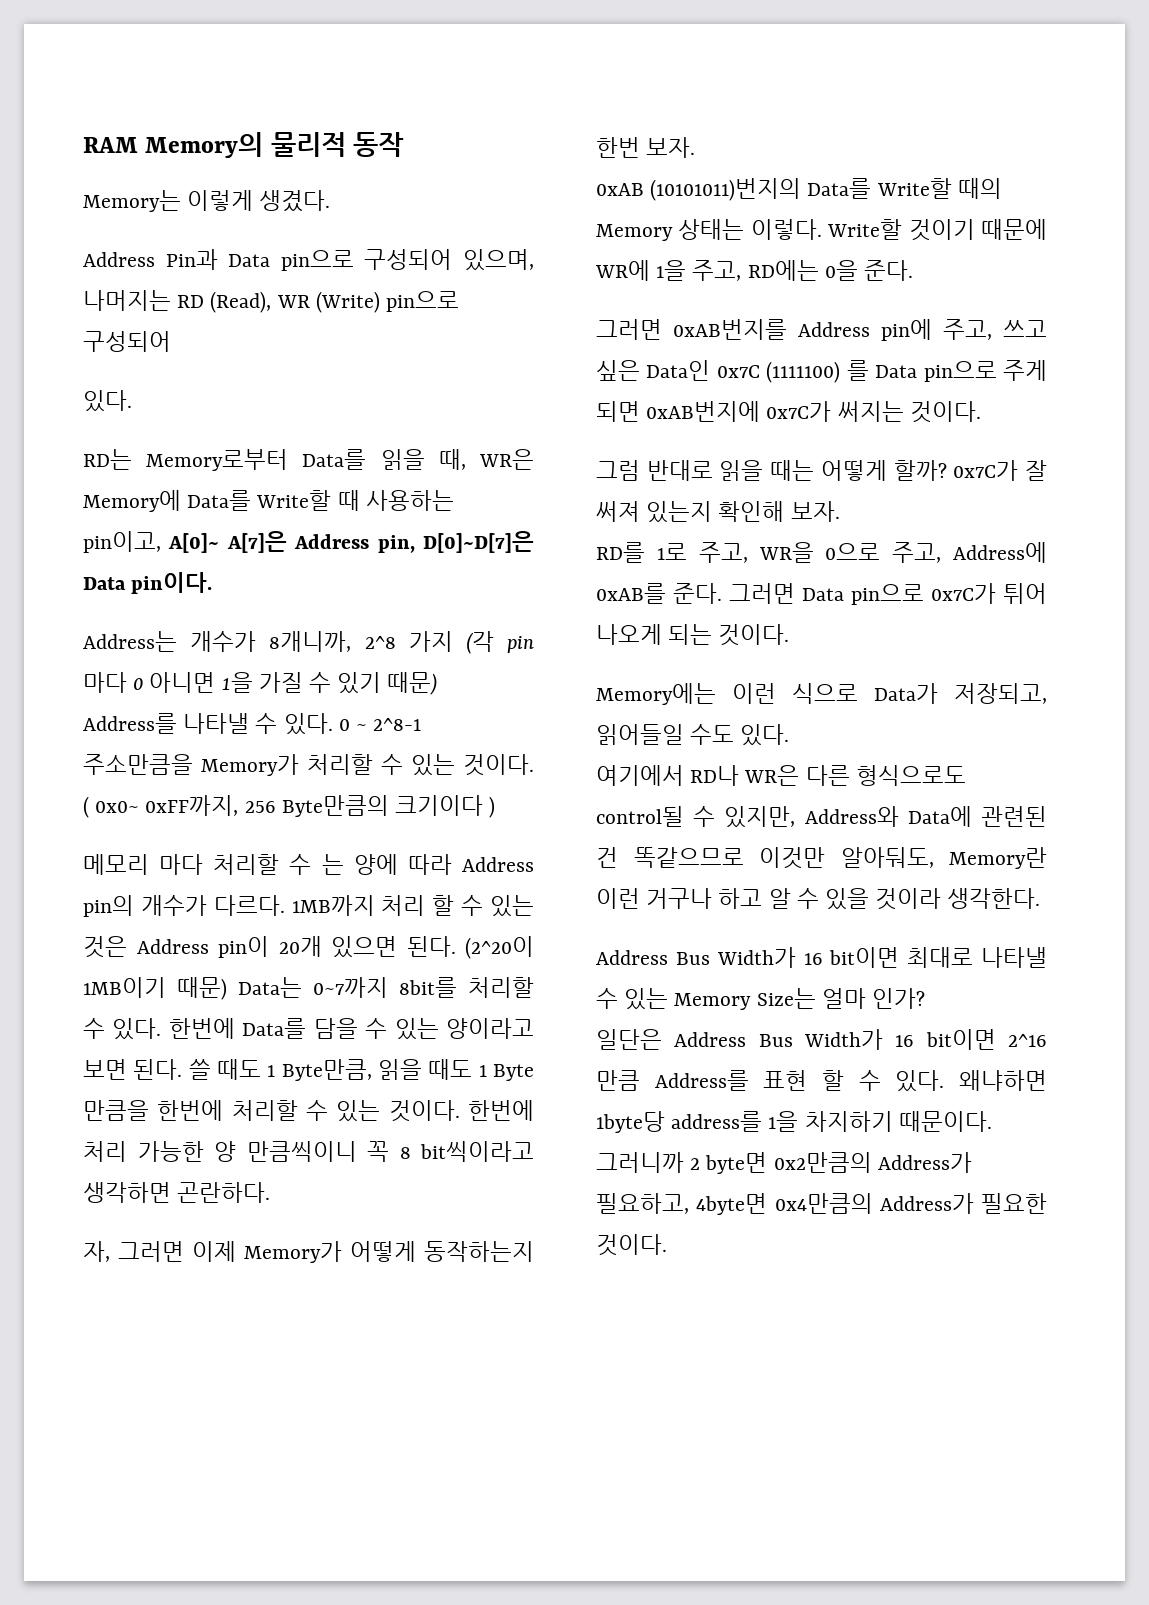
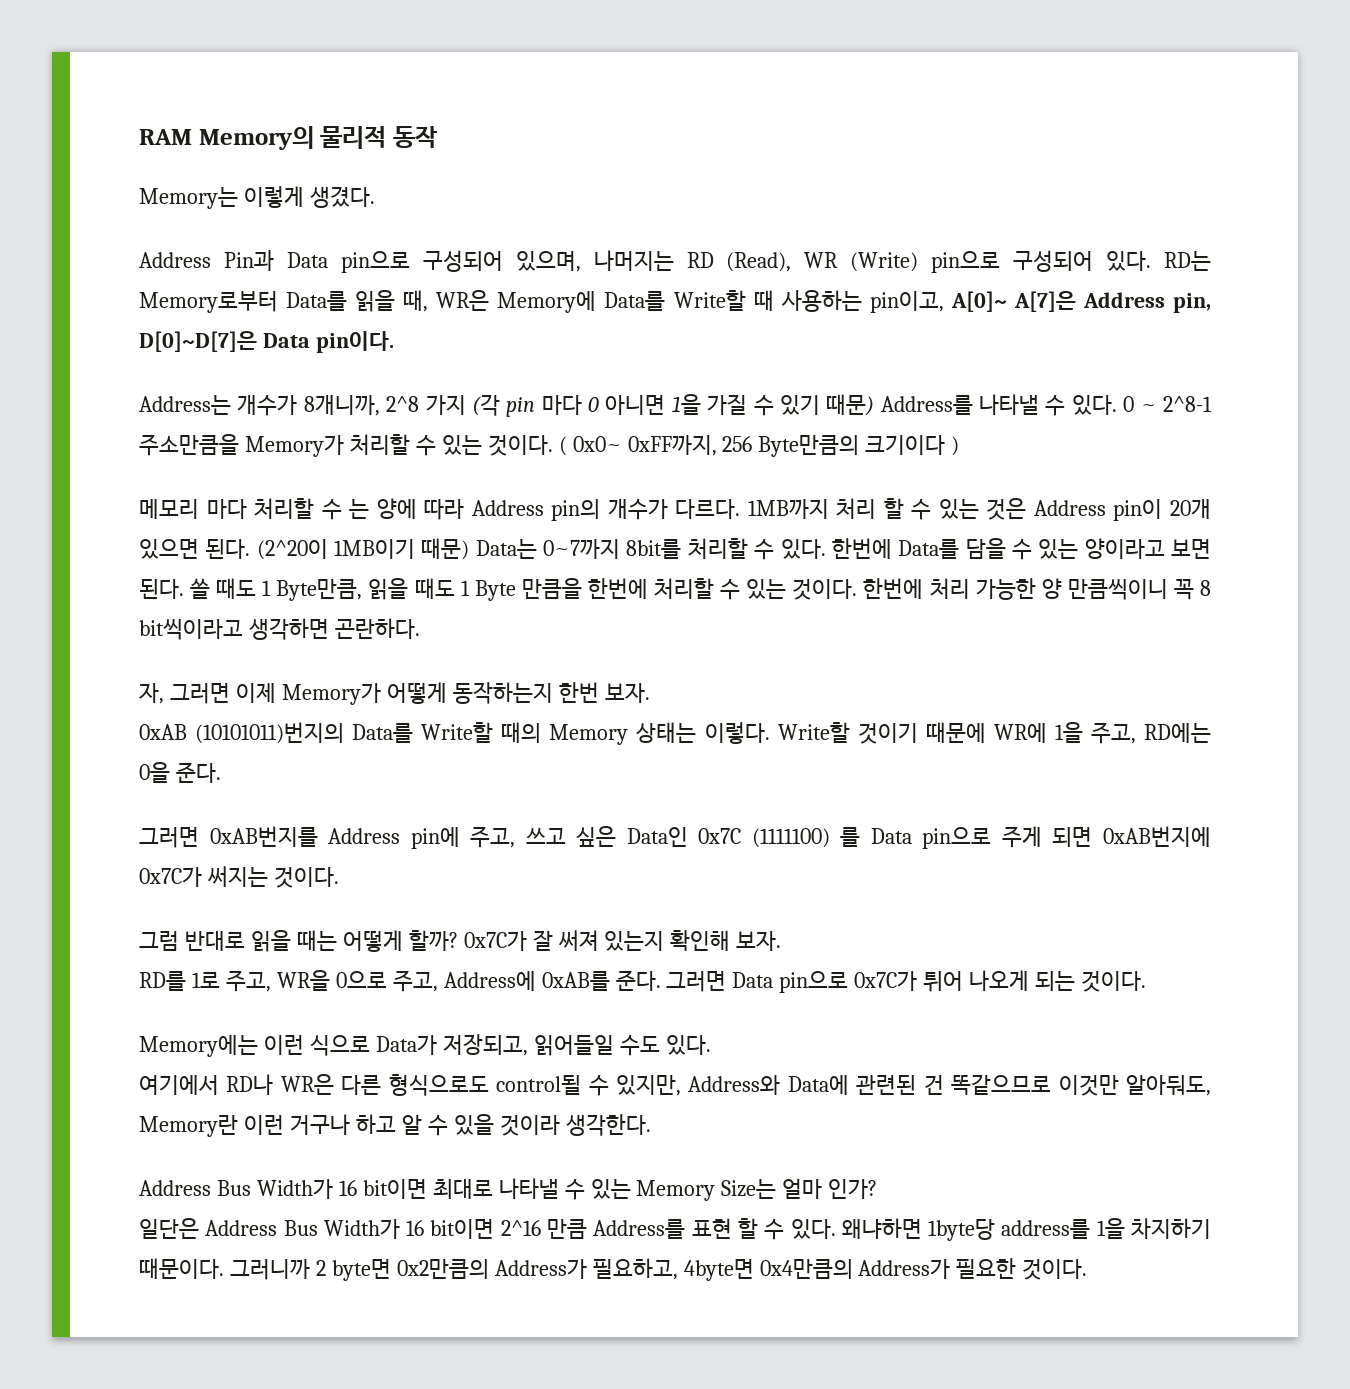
[83,390,132,412] // 있다. // -> [1106,251,1152,271] 있다.

